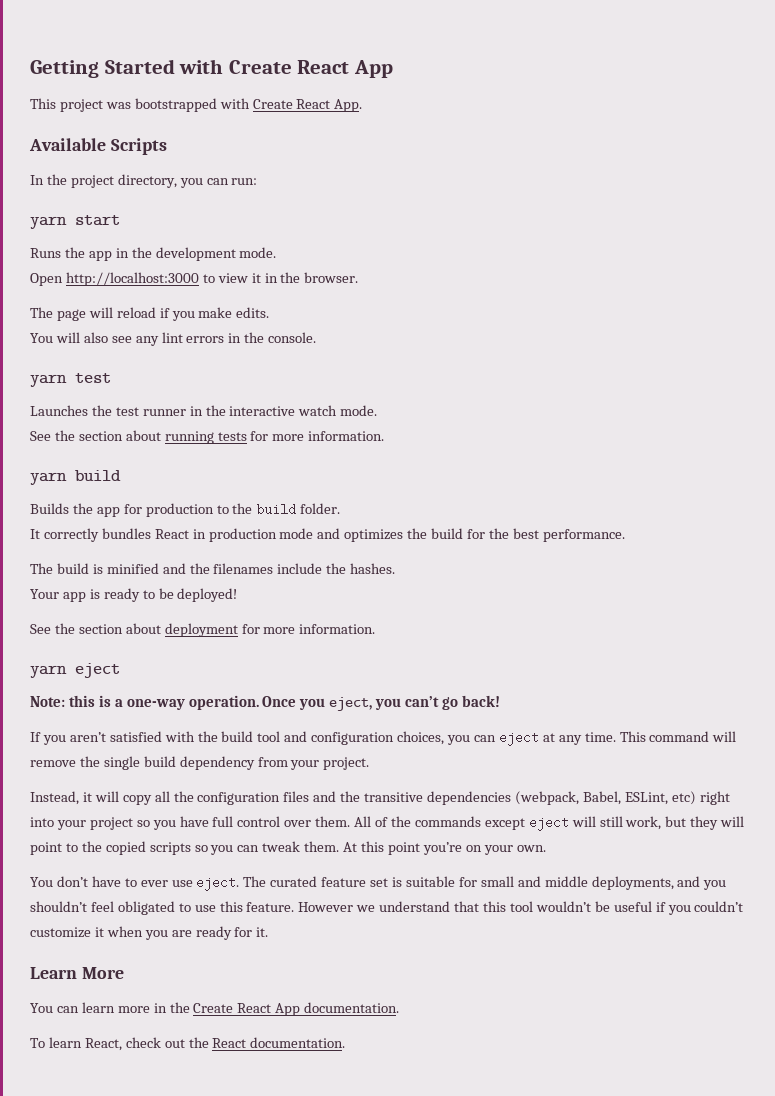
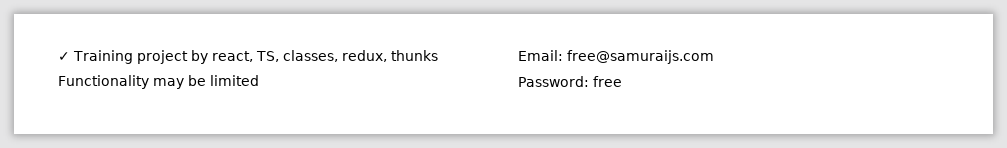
[30,59,393,78] [30,98,363,112] [29,138,167,155] [30,174,258,188] [30,215,120,229] [30,247,277,261] [30,272,359,286] [30,307,270,321] [30,332,317,346] [30,373,111,387] [30,405,378,416] [30,430,385,444] [30,470,121,485] [30,503,341,517] [30,528,625,542] [30,563,396,574] [30,588,238,602] [30,623,376,637] [30,663,120,678] [30,695,500,711] [30,731,737,746] [30,756,370,770] [30,791,730,805] [30,816,745,831] [30,841,546,855] [30,876,727,891] [30,901,744,915] [30,926,269,940] [30,967,124,979] [30,1002,400,1016] [30,1037,346,1051] Getting Started with Create React App // This project was bootstrapped with Create React App. // Available Scripts // In the project directory, you can run: // yarn start // Runs the app in the development mode. // Open http://localhost:3000 to view it in the browser. // The page will reload if you make edits. // You will also see any lint errors in the console. // yarn test // Launches the test runner in the interactive watch mode. // See the section about running tests for more information. // yarn build // Builds the app for production to the build folder. // It correctly bundles React in production mode and optimizes the build for the best performance. // The build is minified and the filenames include the hashes. // Your app is ready to be deployed! // See the section about deployment for more information. // yarn eject // Note: this is a one-way operation. Once you eject, you can’t go back! // If you aren’t satisfied with the build tool and configuration choices, you can eject at any time. This command will remove the single build dependency from your project. // Instead, it will copy all the configuration files and the transitive dependencies (webpack, Babel, ESLint, etc) right into your project so you have full control over them. All of the commands except eject will still work, but they will point to the copied scripts so you can tweak them. At this point you’re on your own. // You don’t have to ever use eject. The curated feature set is suitable for small and middle deployments, and you shouldn’t feel obligated to use this feature. However we understand that this tool wouldn’t be useful if you couldn’t customize it when you are ready for it. // Learn More // You can learn more in the Create React App documentation. // To learn React, check out the React documentation. -> [58,50,438,64] [58,75,259,89] [518,50,714,64] [518,76,622,87] ✓ Training project by react, TS, classes, redux, thunks // Functionality may be limited // Email: free@samuraijs.com // Password: free

